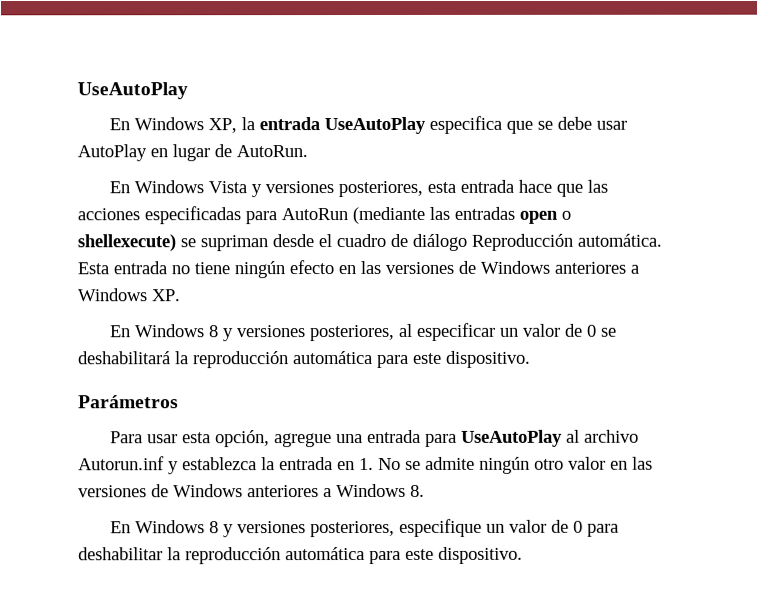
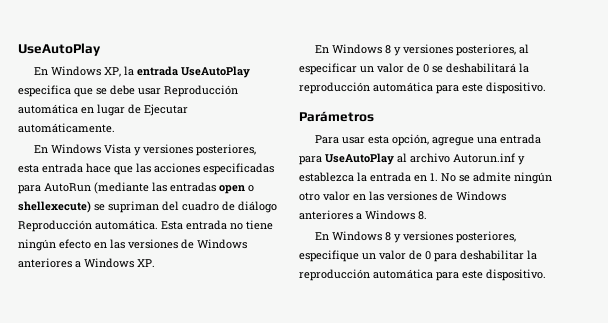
[77,144,147,162] AutoPlay -> [164,85,238,97] [18,104,78,114] Reproducción automática
[236,145,308,158] AutoRun. -> [144,104,188,116] [18,123,115,133] Ejecutar automáticamente.
[272,234,332,248] desde el -> [162,201,179,211] del

